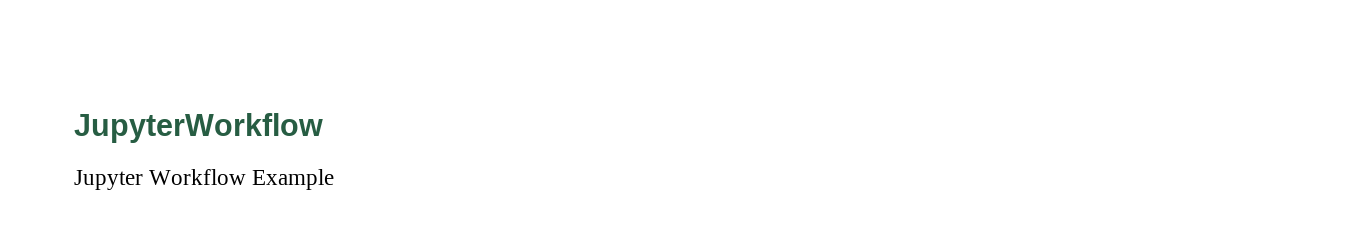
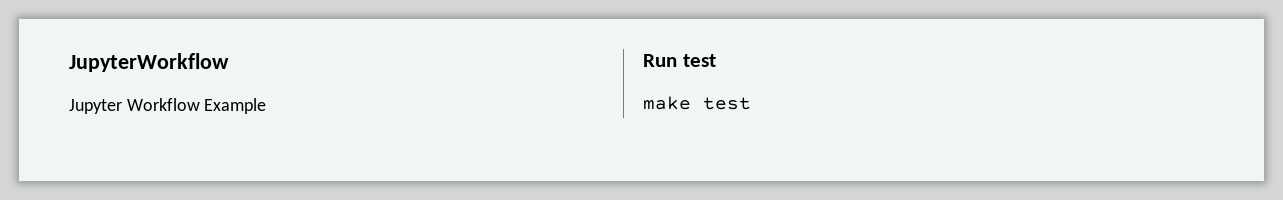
(335, 179) none -> [643,54,716,67] [643,96,751,110] // Run test // make test

